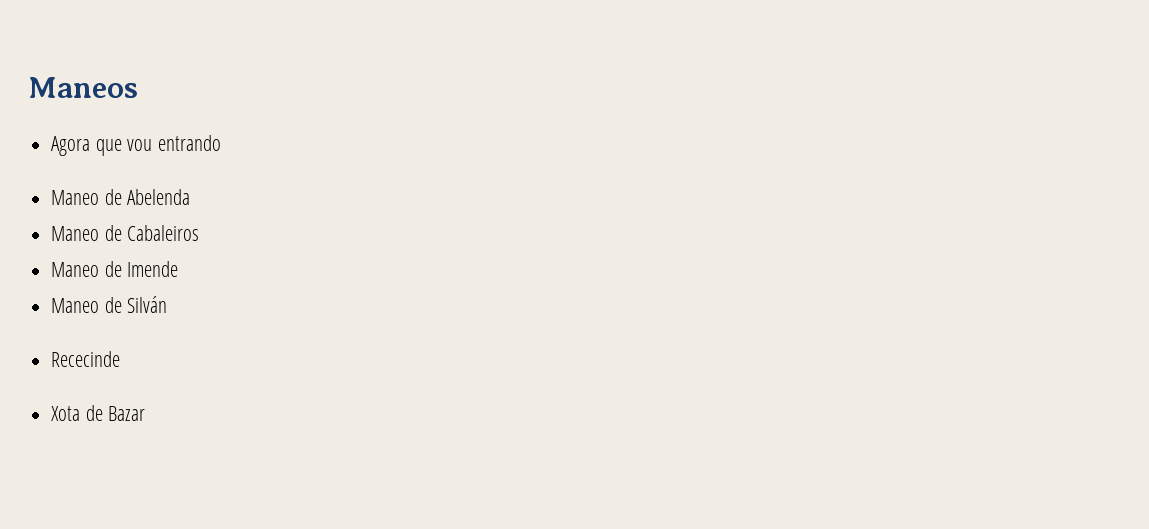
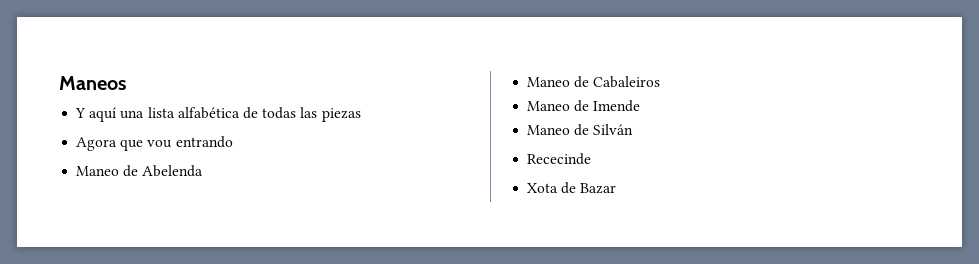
(138, 87) none -> [75,107,361,122] // Y aquí una lista alfabética de todas las piezas

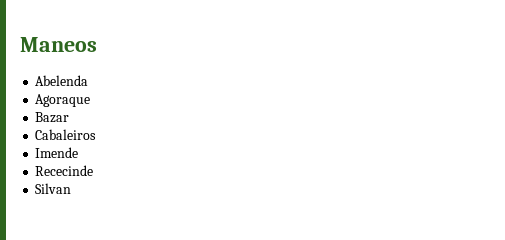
[75,107,361,122] [76,136,233,151] [76,165,139,177] Y aquí una lista alfabética de todas las piezas // Agora que vou entrando // Maneo de -> (97, 44) none
[527,76,590,88] Maneo de -> [35,94,91,107] [35,112,70,123] Agoraque // Bazar //
[527,100,590,112] Maneo de -> (97, 134) none
[527,124,634,136] [527,153,592,165] [527,182,617,194] Maneo de Silván // Rececinde // Xota de Bazar -> [35,165,94,176] [35,183,72,194] Rececinde // Silvan

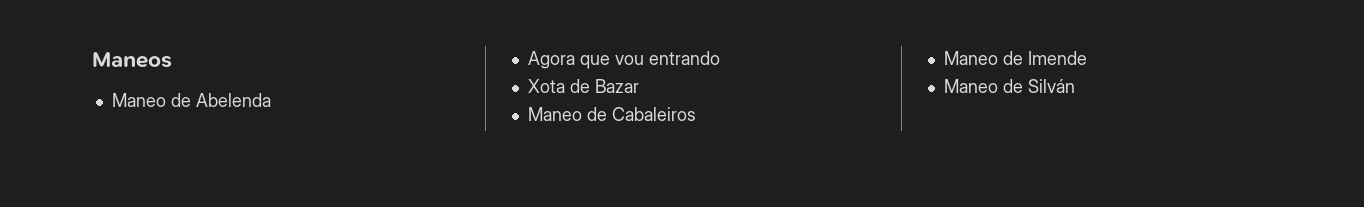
(97, 44) none -> [111,93,191,107] Maneo de
[35,94,91,107] Agoraque // -> [527,51,720,69] [527,79,590,93] Agora que vou entrando // Xota de
(70, 117) none -> [527,107,607,121] Maneo de
(97, 134) none -> [943,51,1023,65] Maneo de
[35,165,94,176] [35,183,72,194] Rececinde // Silvan -> [943,79,1075,93] Maneo de Silván

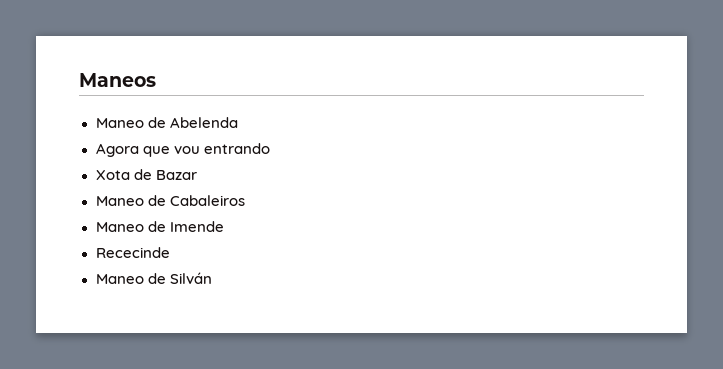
(1087, 58) none -> [95,247,170,258] // Rececinde

